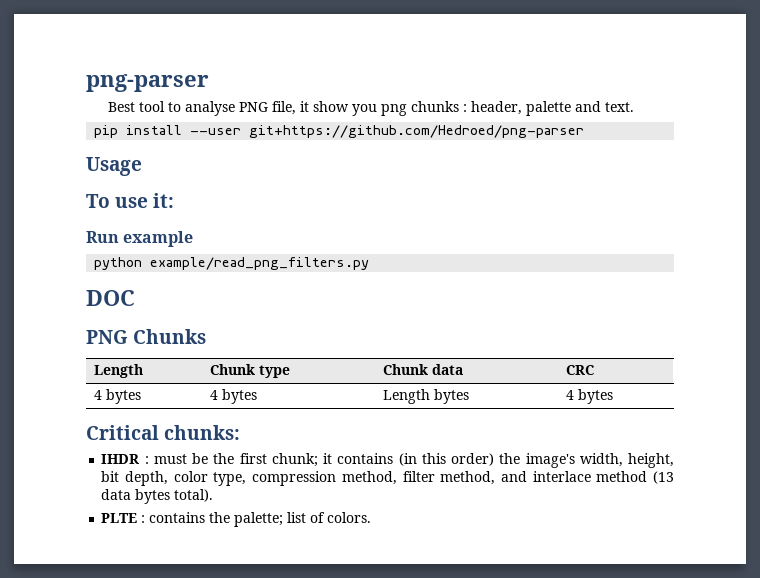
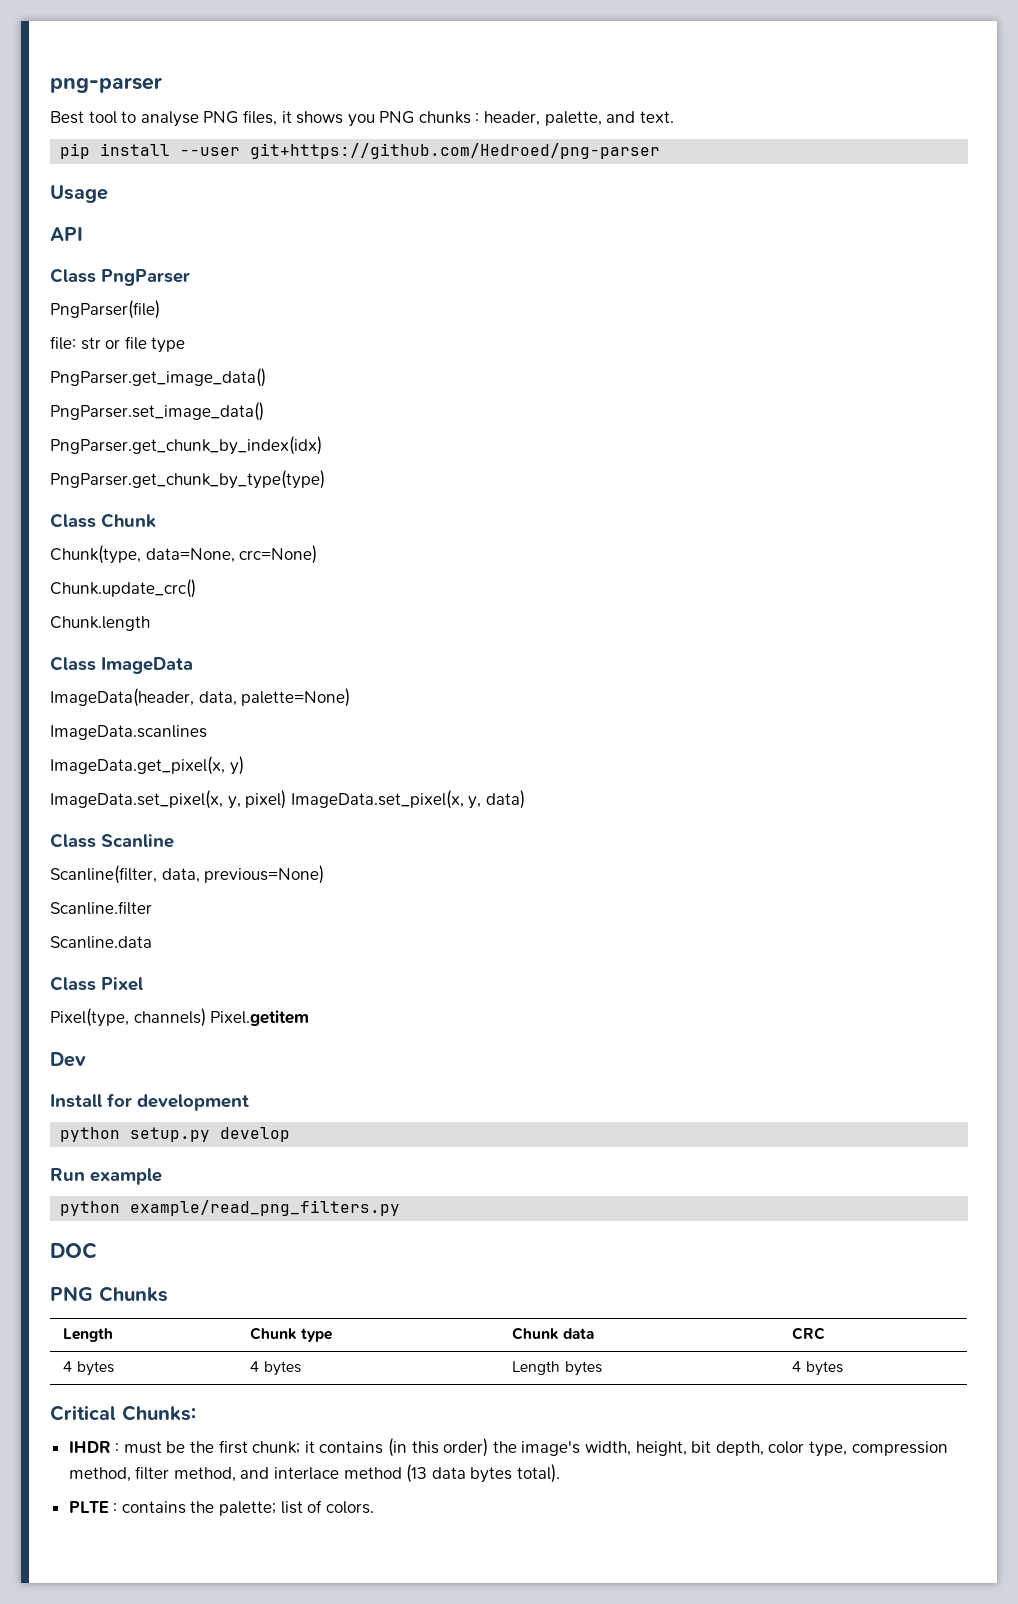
[272,101,408,116] file, it show you png -> [242,110,415,127] files, it shows you PNG
[526,101,572,116] palette -> [544,111,602,126] palette,
[86,193,175,208] To use it: -> [50,227,83,241] [50,268,190,286] [50,300,160,319] [50,336,186,353] [50,368,266,387] [50,402,264,421] [50,436,322,455] [50,470,325,489] [50,513,156,528] [50,545,318,564] [50,579,196,598] [50,616,150,631] [50,656,193,674] [50,688,351,707] [50,725,207,740] [50,756,244,775] [50,790,525,809] [50,833,174,848] [50,865,325,884] [50,901,152,915] [50,936,152,949] [50,976,143,991] [50,1008,310,1027] [50,1052,86,1067] [50,1093,249,1111] [60,1127,291,1142] API // Class PngParser // PngParser(file) // file: str or file type // PngParser.get_image_data() // PngParser.set_image_data() // PngParser.get_chunk_by_index(idx) // PngParser.get_chunk_by_type(type) // Class Chunk // Chunk(type, data=None, crc=None) // Chunk.update_crc() // Chunk.length // Class ImageData // ImageData(header, data, palette=None) // ImageData.scanlines // ImageData.get_pixel(x, y) // ImageData.set_pixel(x, y, pixel) ImageData.set_pixel(x, y, data) // Class Scanline // Scanline(filter, data, previous=None) // Scanline.filter // Scanline.data // Class Pixel // Pixel(type, channels) Pixel.getitem // Dev // Install for development // python setup.py develop
[164,425,241,440] chunks: -> [122,1405,196,1421] Chunks:

